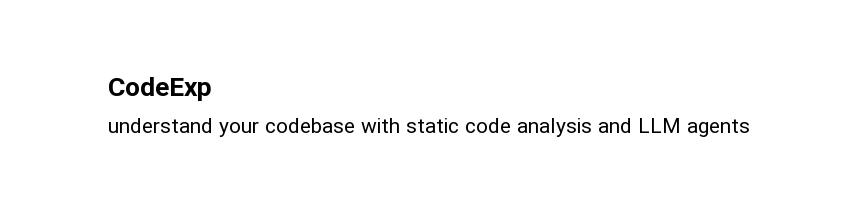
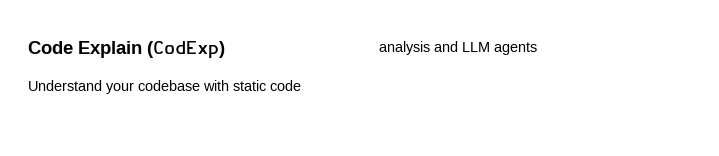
[108,77,212,101] [108,118,213,133] CodeExp // understand -> [28,41,225,59] [28,80,102,91] Code Explain (CodExp) // Understand

